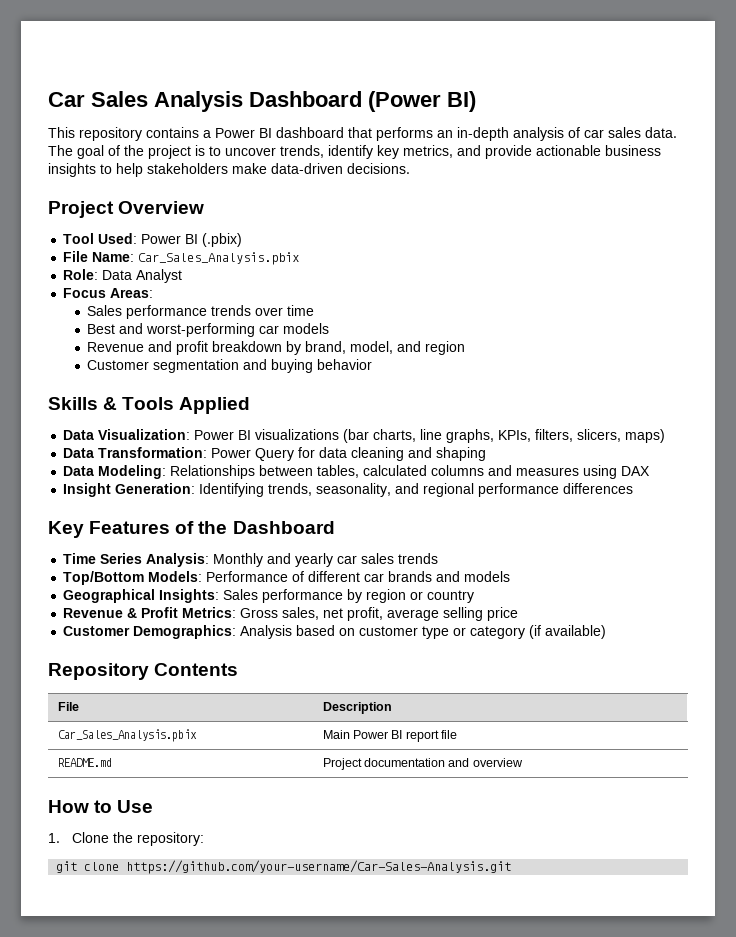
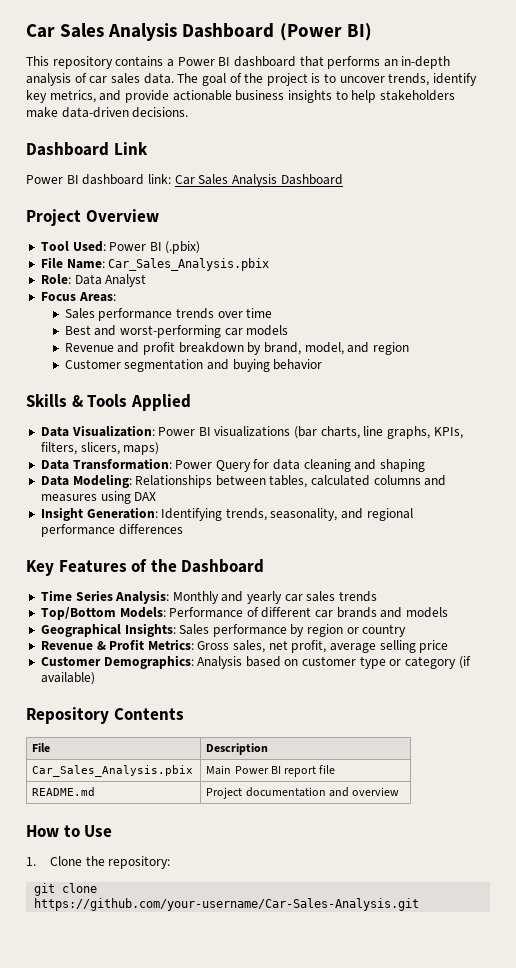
(410, 168) none -> [26,142,148,156] [26,174,343,187] // Dashboard Link // Power BI dashboard link: Car Sales Analysis Dashboard

